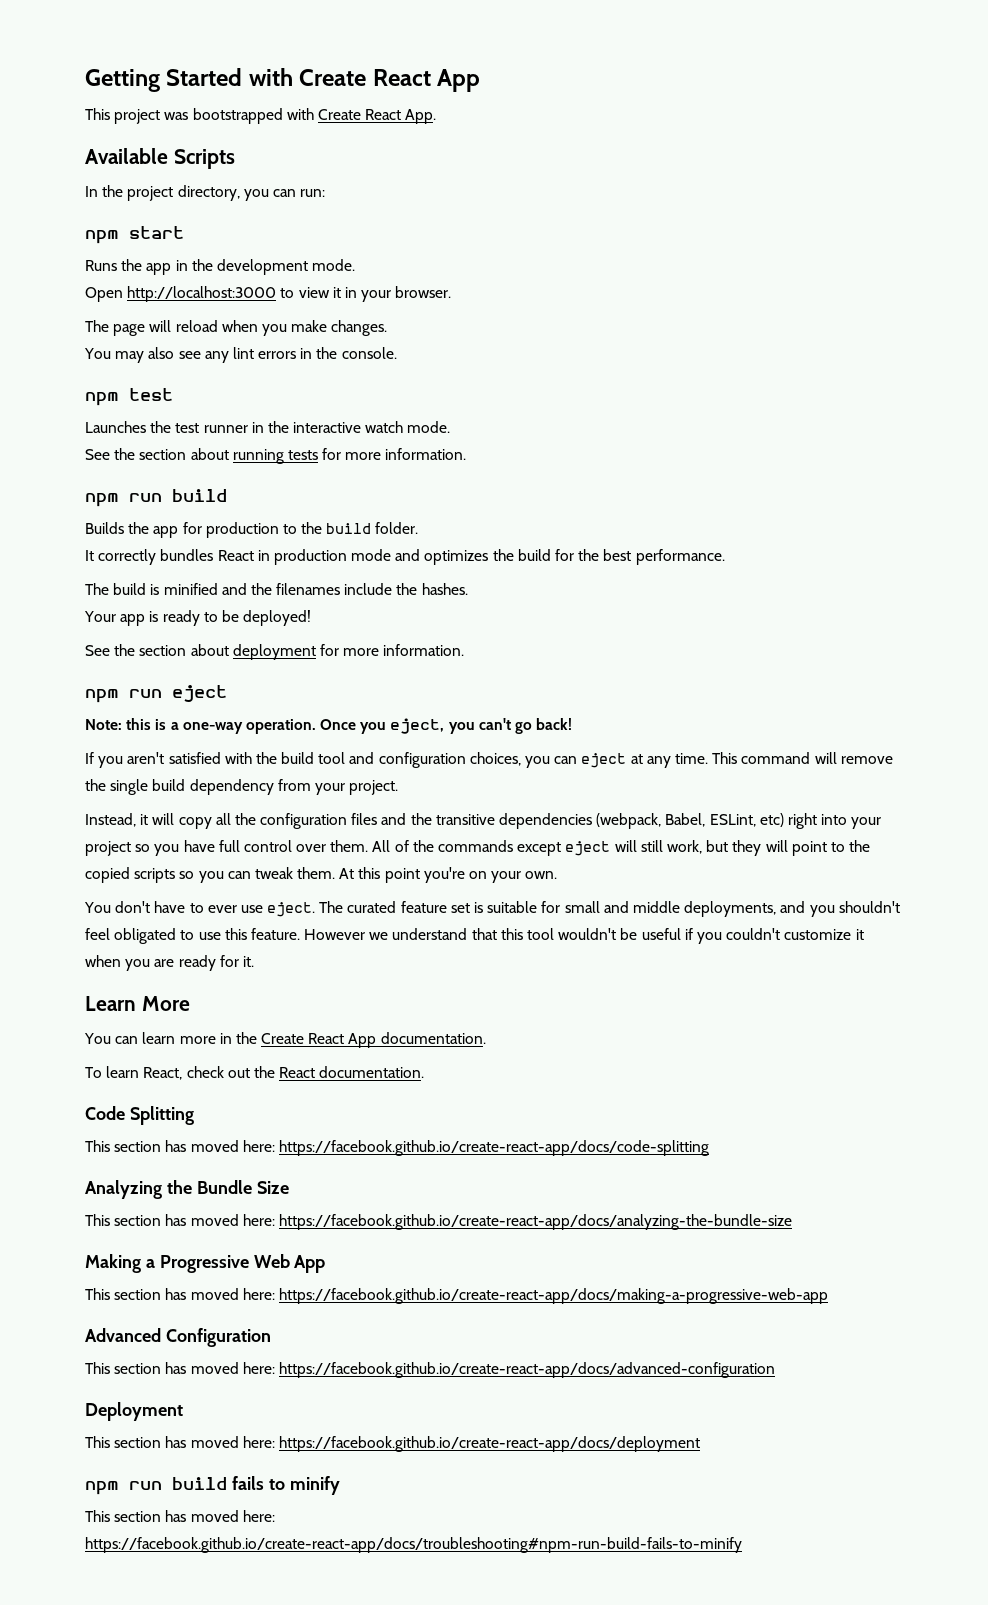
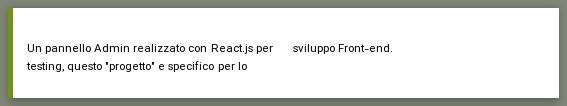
[85,68,481,92] [85,108,437,124] [85,148,235,169] [85,185,326,201] [85,226,184,244] [85,259,356,275] [85,286,452,302] [85,320,388,336] [84,347,397,363] [85,388,173,406] [85,421,451,433] [85,448,467,464] [85,489,227,507] [85,522,419,538] [85,549,725,565] [85,583,468,595] [84,610,312,626] [85,644,465,660] [85,685,227,703] [85,718,573,734] [85,752,893,768] [85,779,399,795] [85,813,882,829] [85,840,871,856] [85,867,558,883] [84,901,900,917] [85,928,864,944] [85,955,254,971] [85,996,190,1011] [84,1032,486,1048] [85,1066,425,1080] [85,1106,194,1125] [85,1140,709,1156] [85,1180,289,1199] [85,1214,792,1230] [85,1254,326,1273] [85,1288,828,1304] [85,1328,271,1347] [85,1362,775,1378] [85,1402,183,1421] [85,1436,700,1452] [85,1476,340,1495] [85,1510,275,1522] [85,1537,742,1553] Getting Started with Create React App // This project was bootstrapped with Create React App. // Available Scripts // In the project directory, you can run: // npm start // Runs the app in the development mode. // Open http://localhost:3000 to view it in your browser. // The page will reload when you make changes. // You may also see any lint errors in the console. // npm test // Launches the test runner in the interactive watch mode. // See the section about running tests for more information. // npm run build // Builds the app for production to the build folder. // It correctly bundles React in production mode and optimizes the build for the best performance. // The build is minified and the filenames include the hashes. // Your app is ready to be deployed! // See the section about deployment for more information. // npm run eject // Note: this is a one-way operation. Once you eject, you can't go back! // If you aren't satisfied with the build tool and configuration choices, you can eject at any time. This command will remove the single build dependency from your project. // Instead, it will copy all the configuration files and the transitive dependencies (webpack, Babel, ESLint, etc) right into your project so you have full control over them. All of the commands except eject will still work, but they will point to the copied scripts so you can tweak them. At this point you're on your own. // You don't have to ever use eject. The curated feature set is suitable for small and middle deployments, and you shouldn't feel obligated to use this feature. However we understand that this tool wouldn't be useful if you couldn't customize it when you are ready for it. // Learn More // You can learn more in the Create React App documentation. // To learn React, check out the React documentation. // Code Splitting // This section has moved here: https://facebook.github.io/create-react-app/docs/code-splitting // Analyzing the Bundle Size // This section has moved here: https://facebook.github.io/create-react-app/docs/analyzing-the-bundle-size // Making a Progressive Web App // This section has moved here: https://facebook.github.io/create-react-app/docs/making-a-progressive-web-app // Advanced Configuration // This section has moved here: https://facebook.github.io/create-react-app/docs/advanced-configuration // Deployment // This section has moved here: https://facebook.github.io/create-react-app/docs/deployment // npm run build fails to minify // This section has moved here: https://facebook.github.io/create-react-app/docs/troubleshooting#npm-run-build-fails-to-minify -> [27,44,273,54] [26,61,247,72] [293,44,394,54] Un pannello Admin realizzato con React.js per testing, questo "progetto" e specifico per lo sviluppo Front-end.

